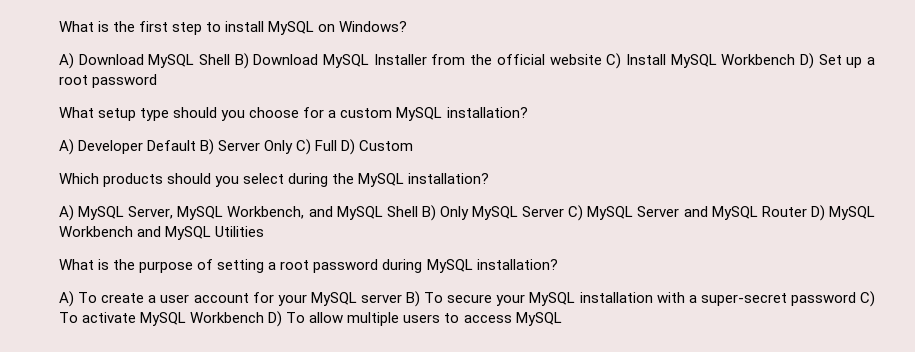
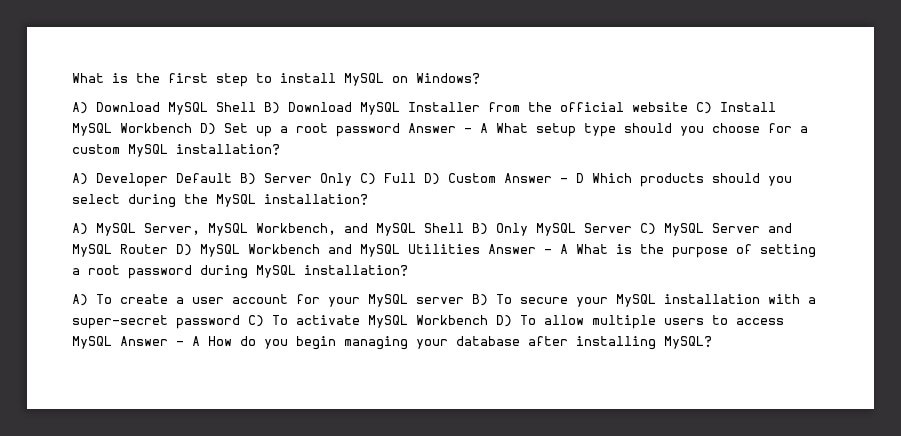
(158, 81) // -> [408,123,488,133] Answer - A
(414, 145) // -> [504,173,584,183] Answer - D
(265, 231) // -> [488,244,568,254] Answer - A
(562, 319) none -> [120,336,712,350] Answer - A How do you begin managing your database after installing MySQL?

